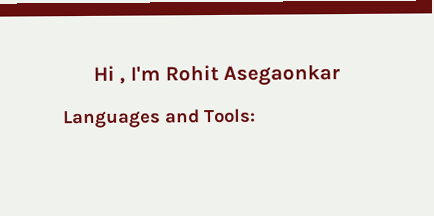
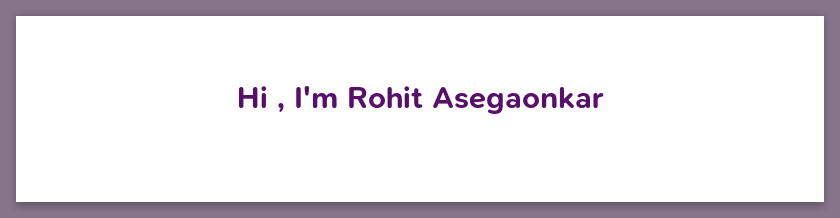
[63,108,256,129] // Languages and Tools: -> (604, 100) none

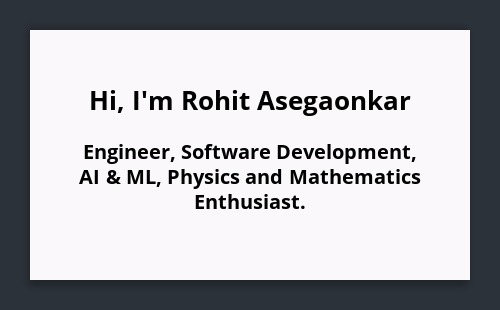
[236,86,285,113] Hi , -> [88,90,125,113] Hi,
(604, 100) none -> [82,144,418,164] [79,169,421,189] [194,194,306,209] // Engineer, Software Development, AI & ML, Physics and Mathematics Enthusiast.

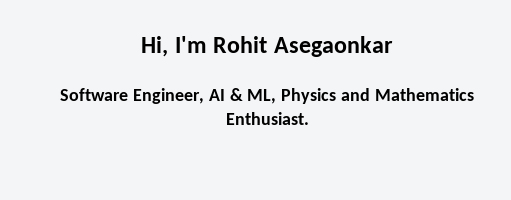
[82,144,418,164] Engineer, Software Development, -> [59,88,204,104] Software Engineer,

